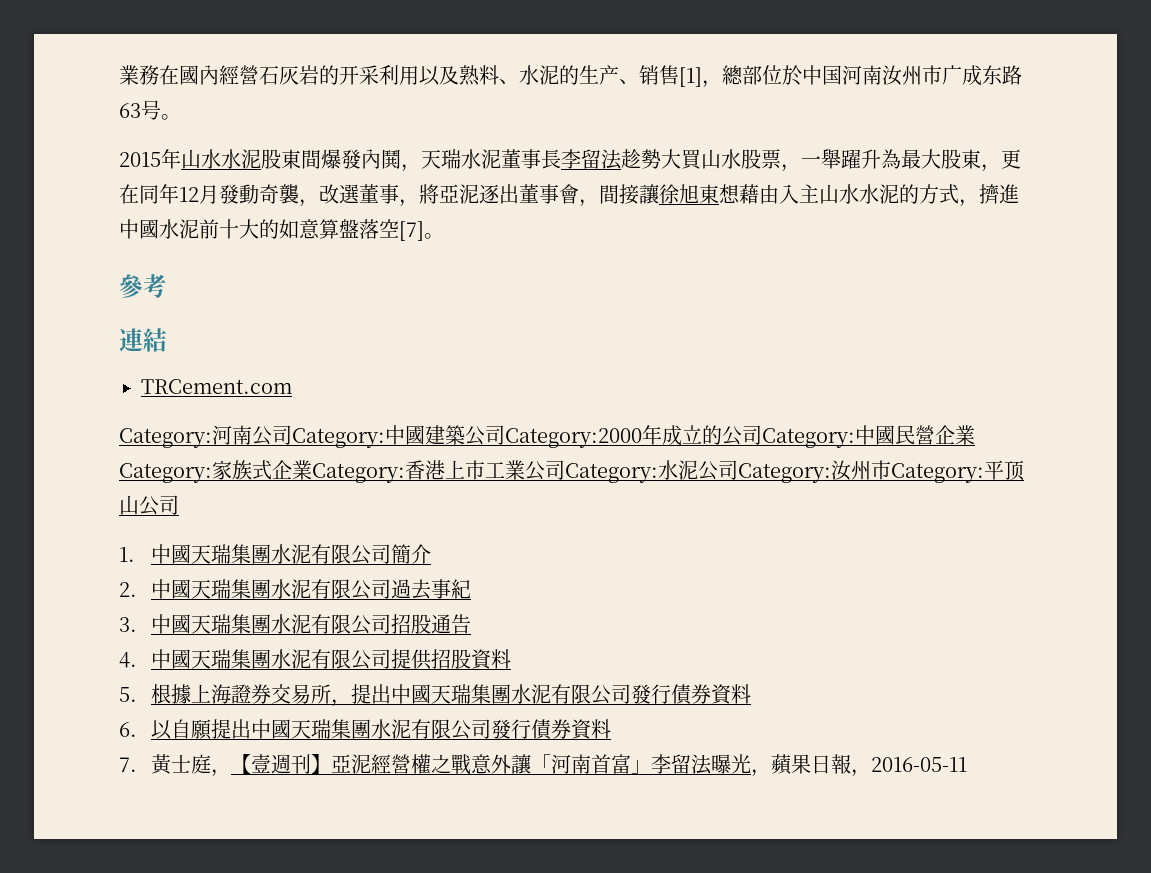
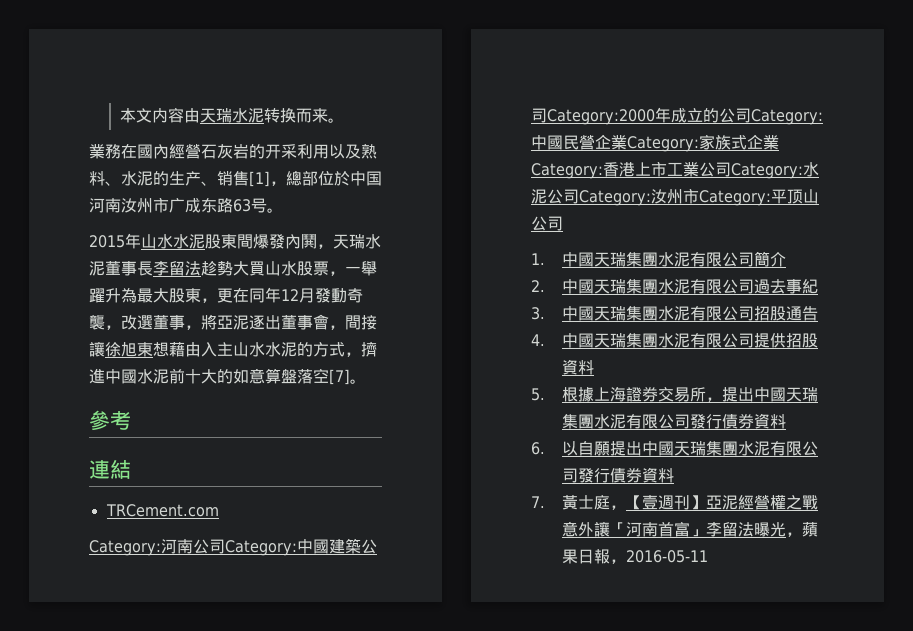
(119, 75) none -> [119,107,344,123] 本文内容由天瑞水泥转换而来。 //

